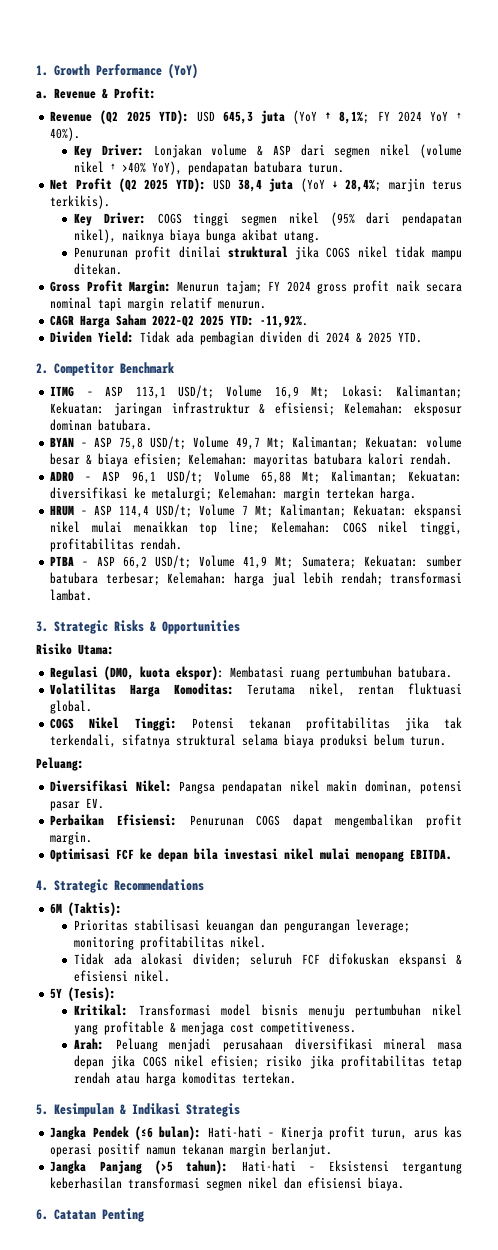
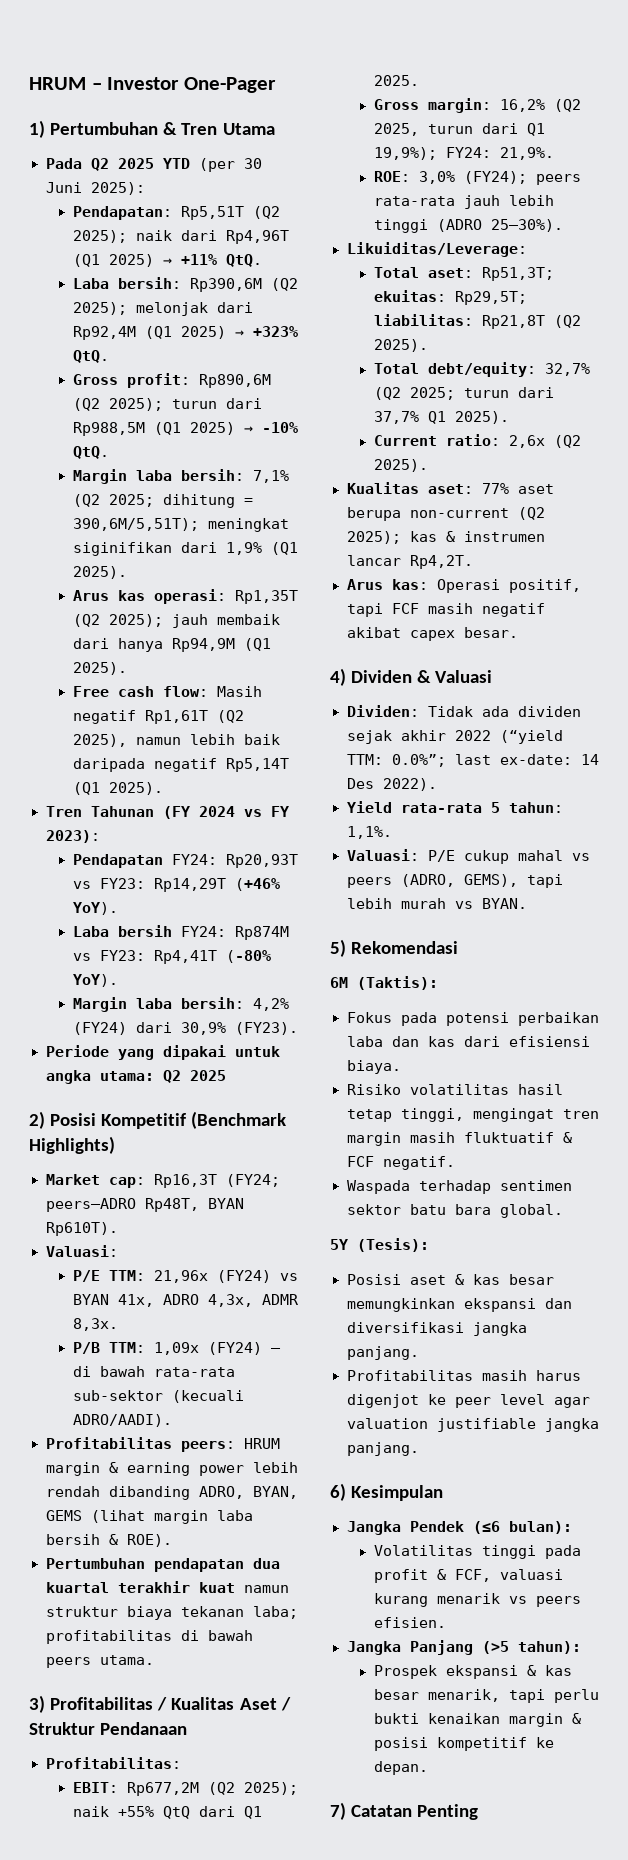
[36,63,198,79] [36,87,156,99] [50,110,462,124] [50,127,81,141] [74,144,463,158] [74,161,345,175] [50,178,463,192] [50,195,111,209] [74,212,462,226] [74,229,321,243] [74,246,462,260] [74,263,123,275] [50,280,462,294] [50,297,267,311] [50,314,309,328] [50,331,423,345] [36,362,174,376] [50,385,462,399] [50,402,462,416] [50,419,153,431] [50,436,462,450] [50,453,453,467] [50,470,462,484] [50,487,417,501] [50,504,462,518] [50,521,462,535] [50,538,183,552] [50,555,463,569] [50,572,462,586] [50,589,93,601] [36,620,240,634] [36,643,114,655] [50,666,453,680] [50,683,462,697] [50,700,93,714] [50,717,463,731] [50,734,447,748] [36,757,84,771] [50,780,462,794] [50,798,105,811] [50,814,462,828] [50,831,93,845] [50,848,453,862] [36,879,204,893] [50,902,123,916] [74,919,411,933] [74,936,267,950] [74,953,462,967] [74,970,171,982] [50,987,117,1001] [74,1004,463,1018] [74,1021,357,1035] [74,1038,463,1052] [74,1055,462,1069] [74,1072,297,1086] [36,1103,240,1117] [50,1126,462,1140] [50,1143,333,1157] [50,1160,462,1174] [50,1177,405,1191] [36,1209,48,1220] 1. Growth Performance (YoY) // a. Revenue & Profit: // Revenue (Q2 2025 YTD): USD 645,3 juta (YoY ↑ 8,1%; FY 2024 YoY ↑ 40%). // Key Driver: Lonjakan volume & ASP dari segmen nikel (volume nikel ↑ >40% YoY), pendapatan batubara turun. // Net Profit (Q2 2025 YTD): USD 38,4 juta (YoY ↓ 28,4%; marjin terus terkikis). // Key Driver: COGS tinggi segmen nikel (95% dari pendapatan nikel), naiknya biaya bunga akibat utang. // Penurunan profit dinilai struktural jika COGS nikel tidak mampu ditekan. // Gross Profit Margin: Menurun tajam; FY 2024 gross profit naik secara nominal tapi margin relatif menurun. // CAGR Harga Saham 2022–Q2 2025 YTD: -11,92%. // Dividen Yield: Tidak ada pembagian dividen di 2024 & 2025 YTD. // 2. Competitor Benchmark // ITMG – ASP 113,1 USD/t; Volume 16,9 Mt; Lokasi: Kalimantan; Kekuatan: jaringan infrastruktur & efisiensi; Kelemahan: eksposur dominan batubara. // BYAN – ASP 75,8 USD/t; Volume 49,7 Mt; Kalimantan; Kekuatan: volume besar & biaya efisien; Kelemahan: mayoritas batubara kalori rendah. // ADRO – ASP 96,1 USD/t; Volume 65,88 Mt; Kalimantan; Kekuatan: diversifikasi ke metalurgi; Kelemahan: margin tertekan harga. // HRUM – ASP 114,4 USD/t; Volume 7 Mt; Kalimantan; Kekuatan: ekspansi nikel mulai menaikkan top line; Kelemahan: COGS nikel tinggi, profitabilitas rendah. // PTBA – ASP 66,2 USD/t; Volume 41,9 Mt; Sumatera; Kekuatan: sumber batubara terbesar; Kelemahan: harga jual lebih rendah; transformasi lambat. // 3. Strategic Risks & Opportunities // Risiko Utama: // Regulasi (DMO, kuota ekspor): Membatasi ruang pertumbuhan batubara. // Volatilitas Harga Komoditas: Terutama nikel, rentan fluktuasi global. // COGS Nikel Tinggi: Potensi tekanan profitabilitas jika tak terkendali, sifatnya struktural selama biaya produksi belum turun. // Peluang: // Diversifikasi Nikel: Pangsa pendapatan nikel makin dominan, potensi pasar EV. // Perbaikan Efisiensi: Penurunan COGS dapat mengembalikan profit margin. // Optimisasi FCF ke depan bila investasi nikel mulai menopang EBITDA. // 4. Strategic Recommendations // 6M (Taktis): // Prioritas stabilisasi keuangan dan pengurangan leverage; monitoring profitabilitas nikel. // Tidak ada alokasi dividen; seluruh FCF difokuskan ekspansi & efisiensi nikel. // 5Y (Tesis): // Kritikal: Transformasi model bisnis menuju pertumbuhan nikel yang profitable & menjaga cost competitiveness. // Arah: Peluang menjadi perusahaan diversifikasi mineral masa depan jika COGS nikel efisien; risiko jika profitabilitas tetap rendah atau harga komoditas tertekan. // 5. Kesimpulan & Indikasi Strategis // Jangka Pendek (≤6 bulan): Hati-hati – Kinerja profit turun, arus kas operasi positif namun tekanan margin berlanjut. // Jangka Panjang (>5 tahun): Hati-hati – Eksistensi tergantung keberhasilan transformasi segmen nikel dan efisiensi biaya. // 6. -> [29,77,277,93] [29,120,275,138] [45,158,262,172] [45,182,145,195] [72,206,280,220] [72,230,289,244] [72,254,262,267] [72,277,298,292] [72,302,253,316] [72,326,298,340] [72,350,109,363] [72,373,271,388] [72,398,262,411] [72,422,298,436] [72,446,109,459] [72,469,289,484] [72,494,253,508] [72,518,289,532] [72,542,298,556] [72,566,127,579] [72,589,298,604] [72,614,280,628] [72,638,271,652] [72,662,127,675] [72,686,262,697] [72,710,244,724] [72,734,280,747] [72,758,289,772] [72,782,163,795] [45,806,289,819] [45,830,100,843] [72,854,298,868] [72,878,280,892] [72,902,118,915] [72,925,289,940] [72,950,271,964] [72,974,118,987] [72,997,289,1012] [72,1022,298,1035] [45,1045,280,1060] [45,1070,226,1084] [29,1111,287,1129] [29,1136,115,1154] [45,1174,280,1188] [45,1198,244,1212] [45,1222,118,1236] [45,1245,118,1257] [72,1270,298,1283] [72,1294,299,1307] [72,1318,118,1331] [72,1342,281,1355] [72,1366,235,1377] [72,1390,244,1403] [72,1414,172,1427] [45,1437,280,1452] [45,1462,298,1476] [45,1486,298,1500] [45,1510,253,1524] [45,1534,172,1547] [45,1558,280,1572] [45,1581,289,1593] [45,1606,298,1620] [45,1630,253,1644] [45,1655,154,1668] [29,1695,291,1713] [29,1722,188,1735] [45,1757,181,1769] [72,1782,298,1796] [72,1806,262,1819] [373,75,419,86] [373,98,581,113] [373,123,545,136] [373,147,554,160] [373,171,581,185] [373,195,554,209] [373,219,563,233] [346,242,527,257] [373,267,554,281] [373,290,527,305] [373,314,581,329] [373,339,428,352] [373,362,590,377] [373,387,554,400] [373,411,509,424] [373,434,581,448] [373,459,428,472] [346,482,554,494] [346,507,545,521] [346,531,545,544] [346,555,473,569] [346,579,581,593] [346,603,545,617] [346,627,518,641] [330,668,493,686] [346,705,581,717] [346,730,563,744] [346,754,599,767] [346,778,437,791] [346,801,563,813] [346,826,392,839] [346,849,590,864] [346,874,563,888] [346,898,527,909] [330,939,459,957] [330,976,438,990] [346,1012,599,1026] [346,1036,590,1047] [346,1060,401,1074] [346,1084,563,1095] [346,1108,599,1122] [346,1132,572,1146] [346,1156,455,1170] [346,1180,572,1194] [346,1204,563,1218] [330,1238,429,1252] [346,1274,554,1285] [346,1298,572,1312] [346,1322,527,1336] [346,1346,419,1360] [346,1370,581,1381] [346,1394,590,1408] [346,1418,599,1432] [346,1442,419,1456] [330,1483,444,1501] [346,1521,572,1535] [373,1545,581,1559] [373,1569,563,1583] [373,1593,581,1607] [373,1617,446,1628] [346,1640,581,1655] [373,1665,572,1679] [373,1689,599,1703] [373,1713,581,1727] [373,1737,554,1751] [373,1761,428,1775] [330,1802,346,1820] HRUM – Investor One-Pager // 1) Pertumbuhan & Tren Utama // Pada Q2 2025 YTD (per 30 Juni 2025): // Pendapatan: Rp5,51T (Q2 2025); naik dari Rp4,96T (Q1 2025) → +11% QtQ. // Laba bersih: Rp390,6M (Q2 2025); melonjak dari Rp92,4M (Q1 2025) → +323% QtQ. // Gross profit: Rp890,6M (Q2 2025); turun dari Rp988,5M (Q1 2025) → -10% QtQ. // Margin laba bersih: 7,1% (Q2 2025; dihitung = 390,6M/5,51T); meningkat siginifikan dari 1,9% (Q1 2025). // Arus kas operasi: Rp1,35T (Q2 2025); jauh membaik dari hanya Rp94,9M (Q1 2025). // Free cash flow: Masih negatif Rp1,61T (Q2 2025), namun lebih baik daripada negatif Rp5,14T (Q1 2025). // Tren Tahunan (FY 2024 vs FY 2023): // Pendapatan FY24: Rp20,93T vs FY23: Rp14,29T (+46% YoY). // Laba bersih FY24: Rp874M vs FY23: Rp4,41T (-80% YoY). // Margin laba bersih: 4,2% (FY24) dari 30,9% (FY23). // Periode yang dipakai untuk angka utama: Q2 2025 // 2) Posisi Kompetitif (Benchmark Highlights) // Market cap: Rp16,3T (FY24; peers—ADRO Rp48T, BYAN Rp610T). // Valuasi: // P/E TTM: 21,96x (FY24) vs BYAN 41x, ADRO 4,3x, ADMR 8,3x. // P/B TTM: 1,09x (FY24) – di bawah rata-rata sub-sektor (kecuali ADRO/AADI). // Profitabilitas peers: HRUM margin & earning power lebih rendah dibanding ADRO, BYAN, GEMS (lihat margin laba bersih & ROE). // Pertumbuhan pendapatan dua kuartal terakhir kuat namun struktur biaya tekanan laba; profitabilitas di bawah peers utama. // 3) Profitabilitas / Kualitas Aset / Struktur Pendanaan // Profitabilitas: // EBIT: Rp677,2M (Q2 2025); naik +55% QtQ dari Q1 2025. // Gross margin: 16,2% (Q2 2025, turun dari Q1 19,9%); FY24: 21,9%. // ROE: 3,0% (FY24); peers rata-rata jauh lebih tinggi (ADRO 25–30%). // Likuiditas/Leverage: // Total aset: Rp51,3T; ekuitas: Rp29,5T; liabilitas: Rp21,8T (Q2 2025). // Total debt/equity: 32,7% (Q2 2025; turun dari 37,7% Q1 2025). // Current ratio: 2,6x (Q2 2025). // Kualitas aset: 77% aset berupa non-current (Q2 2025); kas & instrumen lancar Rp4,2T. // Arus kas: Operasi positif, tapi FCF masih negatif akibat capex besar. // 4) Dividen & Valuasi // Dividen: Tidak ada dividen sejak akhir 2022 (“yield TTM: 0.0%”; last ex-date: 14 Des 2022). // Yield rata-rata 5 tahun: 1,1%. // Valuasi: P/E cukup mahal vs peers (ADRO, GEMS), tapi lebih murah vs BYAN. // 5) Rekomendasi // 6M (Taktis): // Fokus pada potensi perbaikan laba dan kas dari efisiensi biaya. // Risiko volatilitas hasil tetap tinggi, mengingat tren margin masih fluktuatif & FCF negatif. // Waspada terhadap sentimen sektor batu bara global. // 5Y (Tesis): // Posisi aset & kas besar memungkinkan ekspansi dan diversifikasi jangka panjang. // Profitabilitas masih harus digenjot ke peer level agar valuation justifiable jangka panjang. // 6) Kesimpulan // Jangka Pendek (≤6 bulan): // Volatilitas tinggi pada profit & FCF, valuasi kurang menarik vs peers efisien. // Jangka Panjang (>5 tahun): // Prospek ekspansi & kas besar menarik, tapi perlu bukti kenaikan margin & posisi kompetitif ke depan. // 7)

